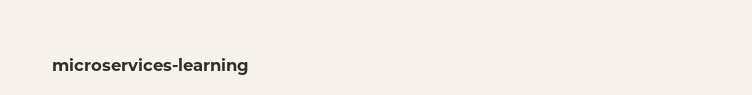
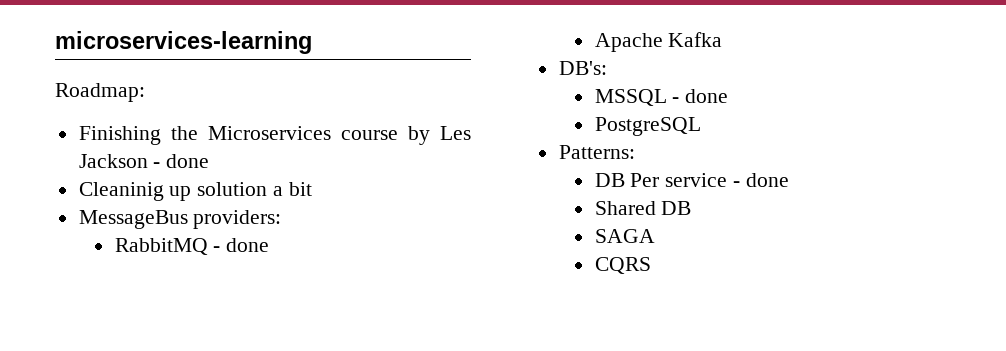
(249, 66) none -> [55,83,145,102] [78,126,472,145] [78,154,210,168] [78,182,312,201] [78,210,282,229] [114,238,270,255] [594,32,723,52] [558,61,607,75] [594,89,729,106] [594,117,701,136] [558,145,635,159] [594,173,789,187] [594,201,692,215] [594,229,655,243] [594,257,651,274] // Roadmap: // Finishing the Microservices course by Les Jackson - done // Cleaninig up solution a bit // MessageBus providers: // RabbitMQ - done // Apache Kafka // DB's: // MSSQL - done // PostgreSQL // Patterns: // DB Per service - done // Shared DB // SAGA // CQRS

